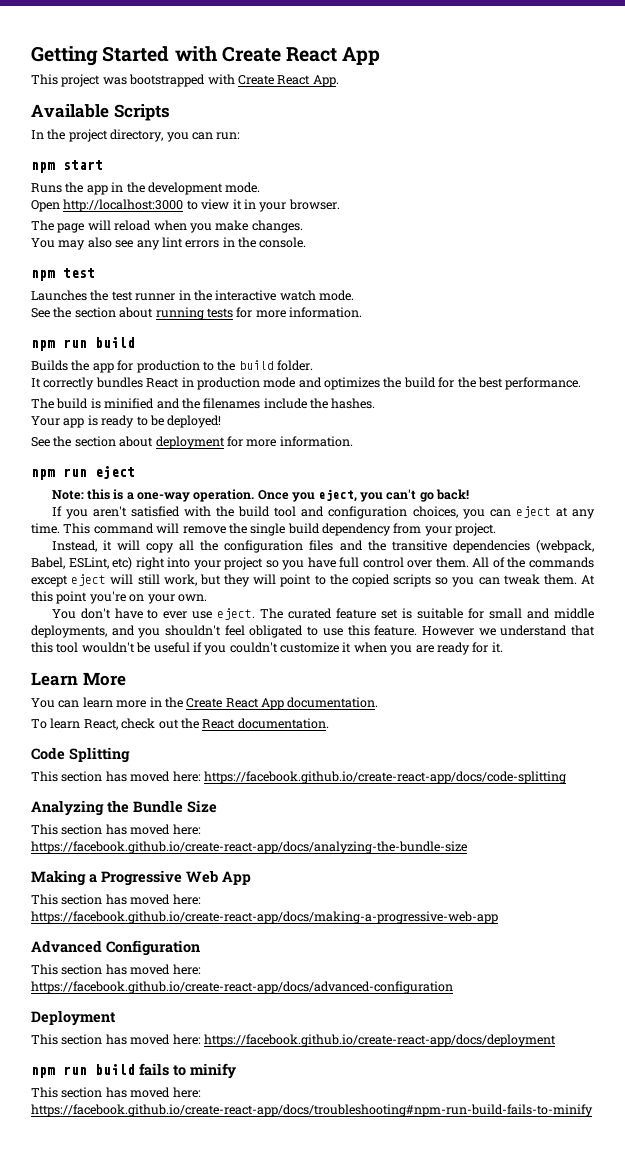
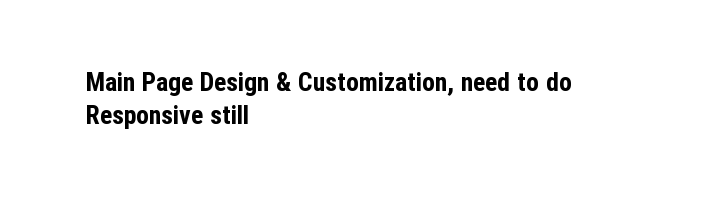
[31,46,381,66] [31,74,339,87] [31,104,170,121] [31,129,241,142] [31,160,103,173] [31,182,261,195] [31,199,340,212] [31,220,303,233] [31,237,307,250] [31,268,95,281] [31,290,354,301] [31,307,362,320] [31,337,135,351] [31,360,313,373] [31,377,582,390] [31,398,376,409] [31,415,222,428] [31,436,353,449] [31,466,135,480] [51,489,470,502] [51,506,595,519] [31,523,497,536] [51,540,594,553] [31,557,594,570] [31,574,595,587] [31,591,207,604] [51,608,595,620] [31,625,595,638] [31,642,503,655] [31,672,126,686] [31,697,379,710] [31,718,329,730] [31,747,130,763] [31,771,566,784] [31,800,217,816] [31,824,201,835] [31,841,467,854] [31,870,251,886] [31,894,201,905] [31,911,498,924] [31,940,200,956] [31,964,201,975] [31,981,453,994] [31,1010,116,1026] [31,1034,556,1047] [31,1063,236,1079] [31,1087,201,1098] [31,1104,593,1117] Getting Started with Create React App // This project was bootstrapped with Create React App. // Available Scripts // In the project directory, you can run: // npm start // Runs the app in the development mode. // Open http://localhost:3000 to view it in your browser. // The page will reload when you make changes. // You may also see any lint errors in the console. // npm test // Launches the test runner in the interactive watch mode. // See the section about running tests for more information. // npm run build // Builds the app for production to the build folder. // It correctly bundles React in production mode and optimizes the build for the best performance. // The build is minified and the filenames include the hashes. // Your app is ready to be deployed! // See the section about deployment for more information. // npm run eject // Note: this is a one-way operation. Once you eject, you can't go back! // If you aren't satisfied with the build tool and configuration choices, you can eject at any time. This command will remove the single build dependency from your project. // Instead, it will copy all the configuration files and the transitive dependencies (webpack, Babel, ESLint, etc) right into your project so you have full control over them. All of the commands except eject will still work, but they will point to the copied scripts so you can tweak them. At this point you're on your own. // You don't have to ever use eject. The curated feature set is suitable for small and middle deployments, and you shouldn't feel obligated to use this feature. However we understand that this tool wouldn't be useful if you couldn't customize it when you are ready for it. // Learn More // You can learn more in the Create React App documentation. // To learn React, check out the React documentation. // Code Splitting // This section has moved here: https://facebook.github.io/create-react-app/docs/code-splitting // Analyzing the Bundle Size // This section has moved here: https://facebook.github.io/create-react-app/docs/analyzing-the-bundle-size // Making a Progressive Web App // This section has moved here: https://facebook.github.io/create-react-app/docs/making-a-progressive-web-app // Advanced Configuration // This section has moved here: https://facebook.github.io/create-react-app/docs/advanced-configuration // Deployment // This section has moved here: https://facebook.github.io/create-react-app/docs/deployment // npm run build fails to minify // This section has moved here: https://facebook.github.io/create-react-app/docs/troubleshooting#npm-run-build-fails-to-minify -> [86,72,573,96] [86,105,250,129] Main Page Design & Customization, need to do Responsive still

